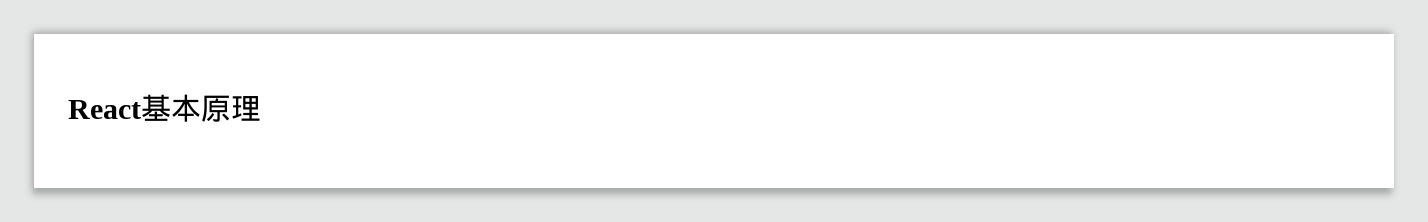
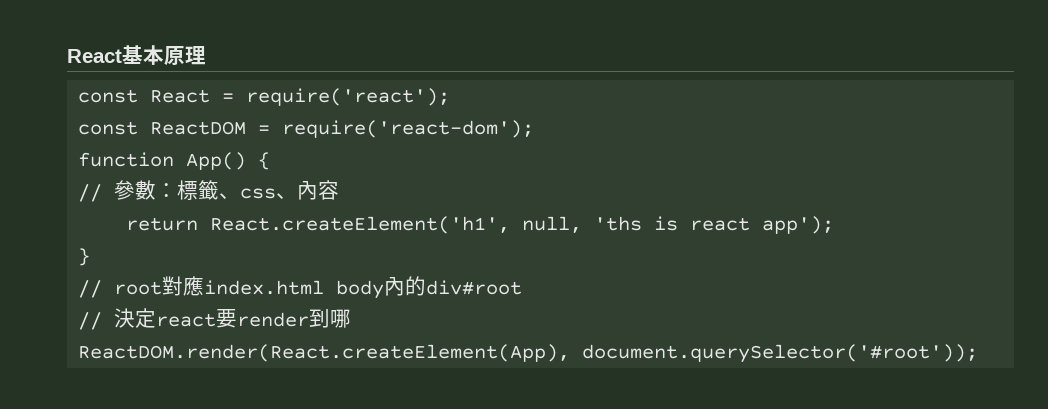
(261, 108) none -> [77,88,450,106] [77,120,534,138] [77,152,270,170] [77,180,339,202] [125,216,834,234] [77,248,90,266] [77,276,522,299] [77,308,351,330] [77,344,978,363] // const React = require('react'); // const ReactDOM = require('react-dom'); // function App() { // // 參數：標籤、css、內容 // return React.createElement('h1', null, 'ths is react app'); // } // // root對應index.html body內的div#root // // 決定react要render到哪 // ReactDOM.render(React.createElement(App), document.querySelector('#root'));

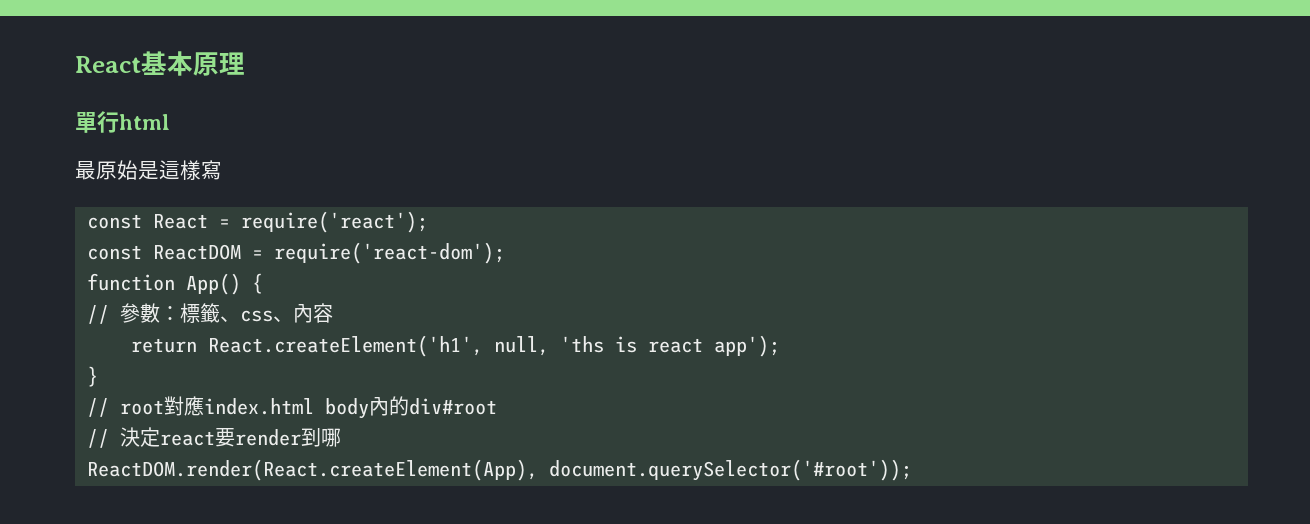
(206, 55) none -> [75,111,170,133] [75,160,222,180] // 單行html // 最原始是這樣寫

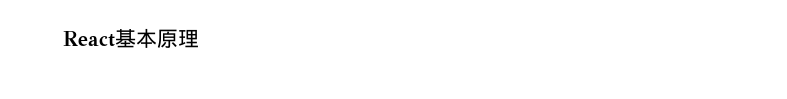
[75,111,170,133] [75,160,222,180] [87,211,429,233] [87,242,506,264] [87,273,264,295] [87,303,334,324] [131,335,781,357] [87,366,99,387] [87,396,498,419] [87,427,342,448] [87,459,913,481] // 單行html // 最原始是這樣寫 // const React = require('react'); // const ReactDOM = require('react-dom'); // function App() { // // 參數：標籤、css、內容 // return React.createElement('h1', null, 'ths is react app'); // } // // root對應index.html body內的div#root // // 決定react要render到哪 // ReactDOM.render(React.createElement(App), document.querySelector('#root')); -> (199, 38) none

